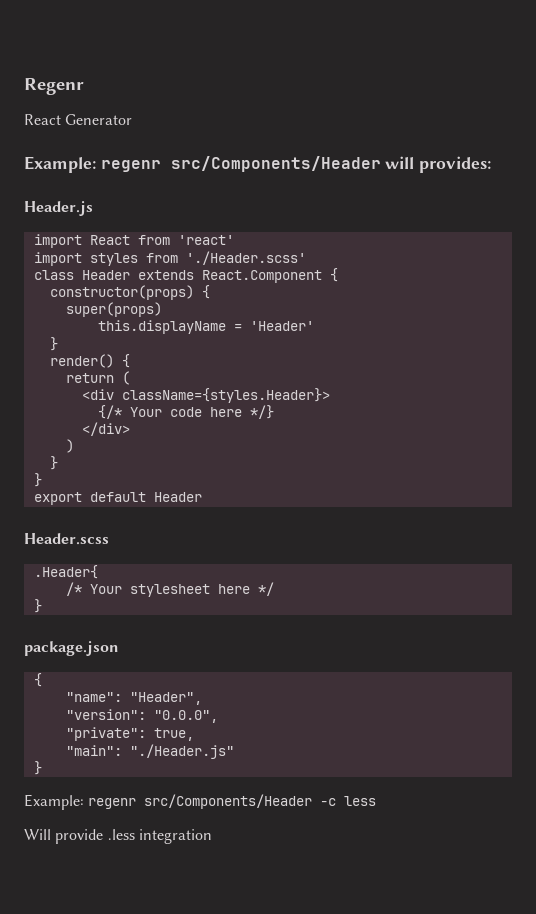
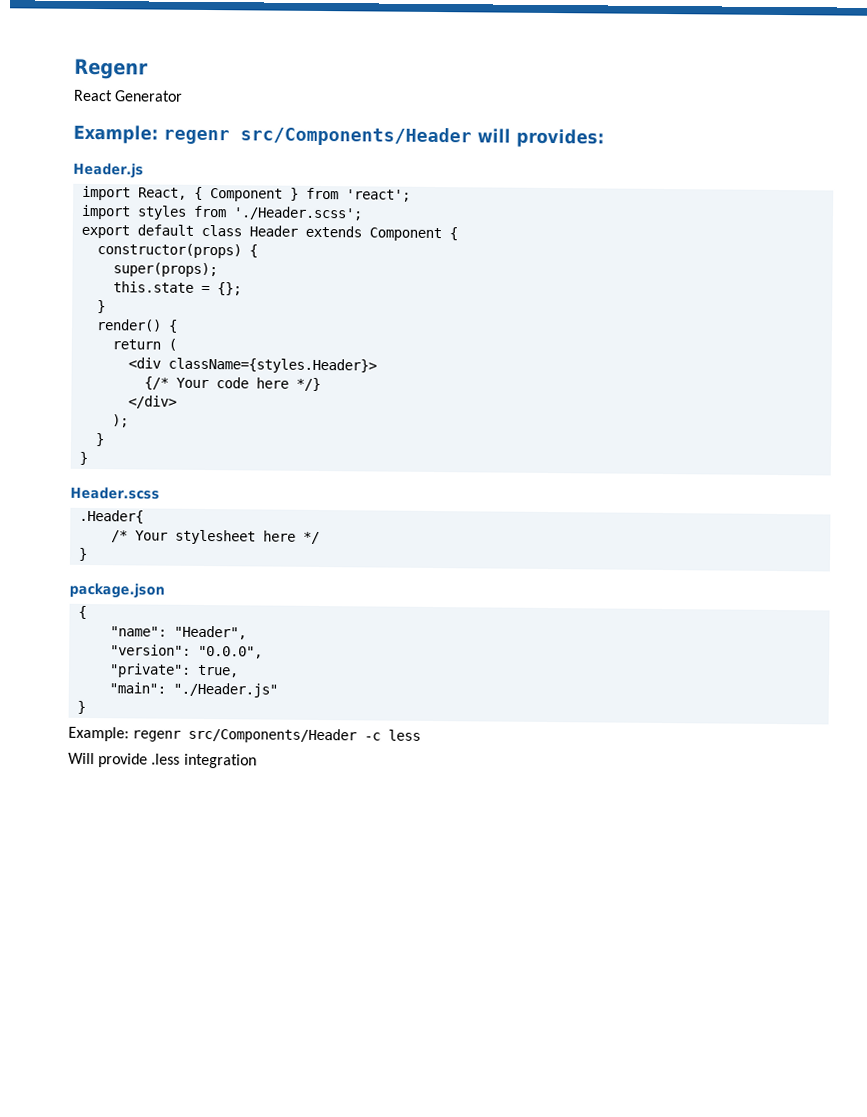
[89,235,234,245] React from 'react' -> [138,186,412,202] React, { Component } from 'react';
[185,251,306,265] './Header.scss' // -> [233,206,364,221] [81,224,195,239] './Header.scss'; // export default
[201,270,322,283] React.Component -> [369,227,443,242] Component
[65,302,162,317] [97,320,314,334] super(props) // this.displayName = 'Header' -> [113,262,219,278] [113,281,243,296] super(props); // this.state = {};
[65,439,74,453] ) -> [112,414,130,428] );
[33,492,202,505] // export default Header -> (89, 458) none

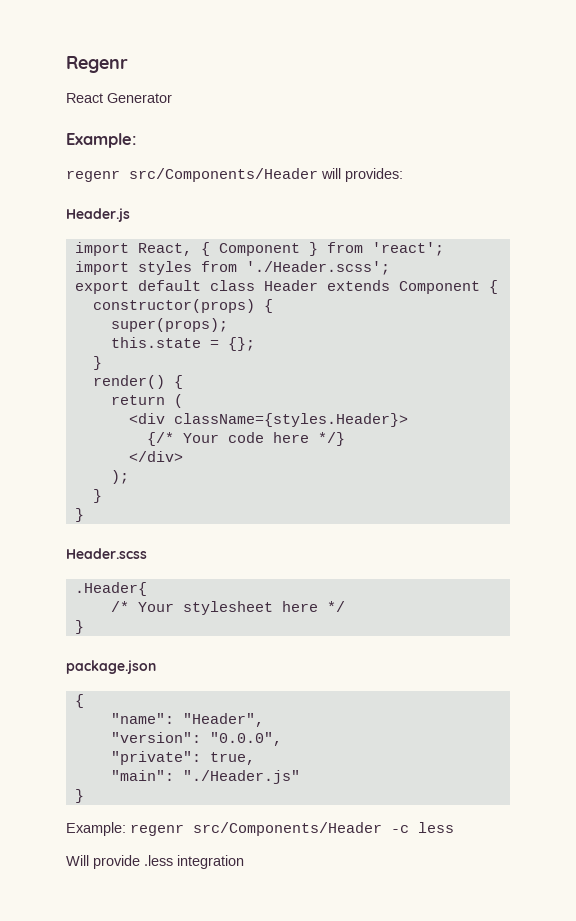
(158, 134) none -> (137, 140) //

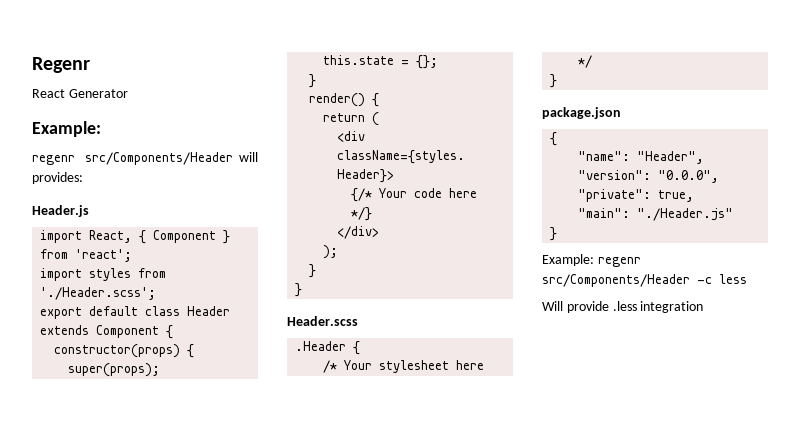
[74,582,147,596] .Header{ -> [295,341,361,355] .Header {

